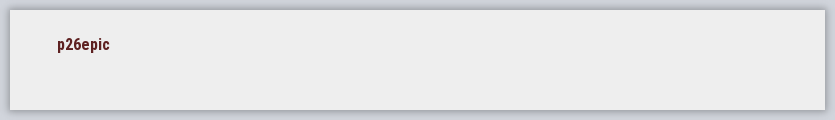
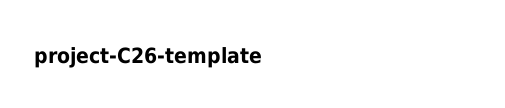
[57,38,110,53] p26epic -> [34,47,262,68] project-C26-template

